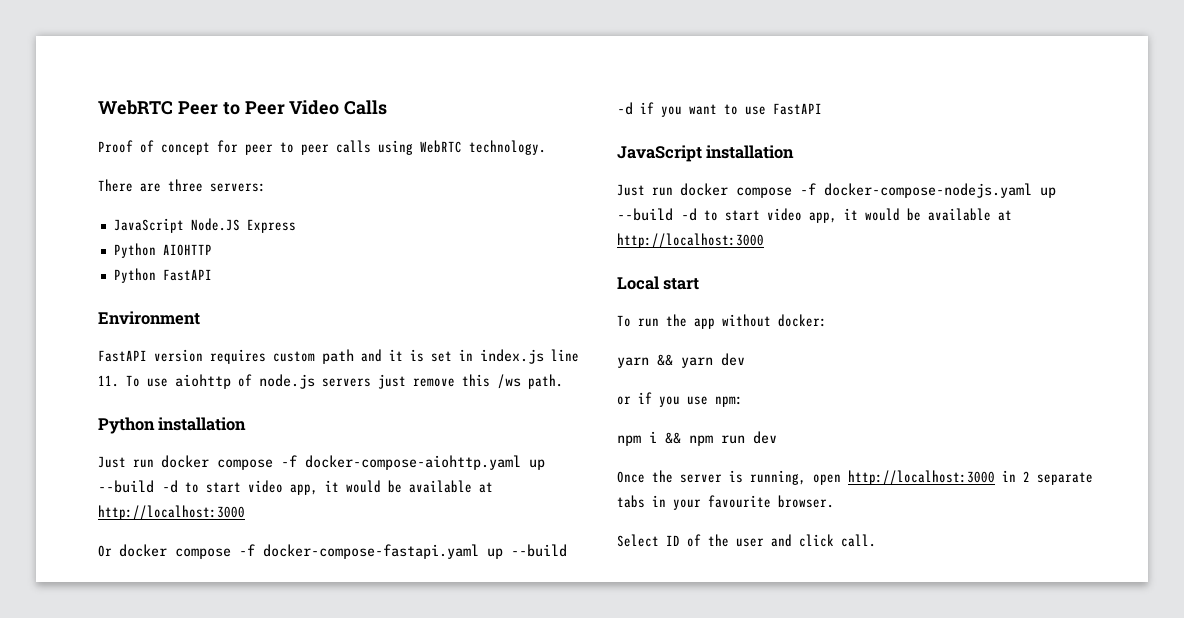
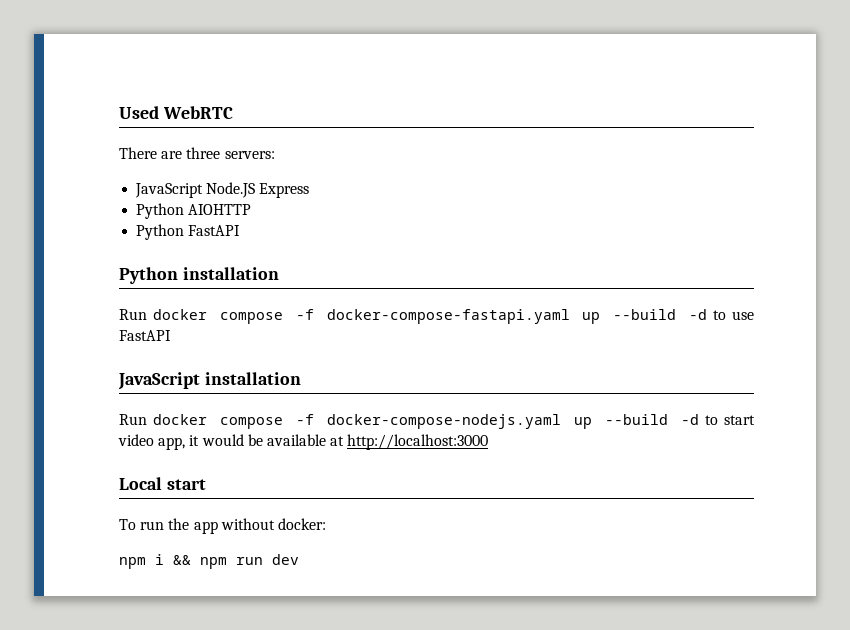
[98,100,388,115] [98,140,546,155] WebRTC Peer to Peer Video Calls // Proof of concept for peer to peer calls using WebRTC technology. -> [119,106,233,119] Used WebRTC
[98,311,200,325] [98,349,579,364] [98,374,563,389] [98,417,247,434] [98,455,545,470] [98,480,493,495] [98,505,245,520] [98,545,112,557] Environment // FastAPI version requires custom path and it is set in index.js line 11. To use aiohttp of node.js servers just remove this /ws path. // Python installation // Just run docker compose -f docker-compose-aiohttp.yaml up --build -d to start video app, it would be available at http://localhost:3000 // Or -> [119,267,279,284] [119,309,147,320] Python installation // Run
[640,102,717,117] if you want -> (708, 314) none
[617,184,673,196] Just run -> [119,414,147,425] Run
[617,353,745,368] [617,392,743,407] // yarn && yarn dev // or if you use npm: -> (326, 524) none
[617,470,1093,485] [617,495,834,510] [617,534,876,547] // Once the server is running, open http://localhost:3000 in 2 separate tabs in your favourite browser. // Select ID of the user and click call. -> (299, 559) none

